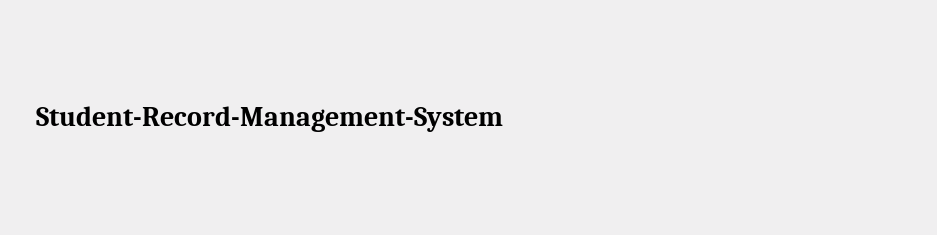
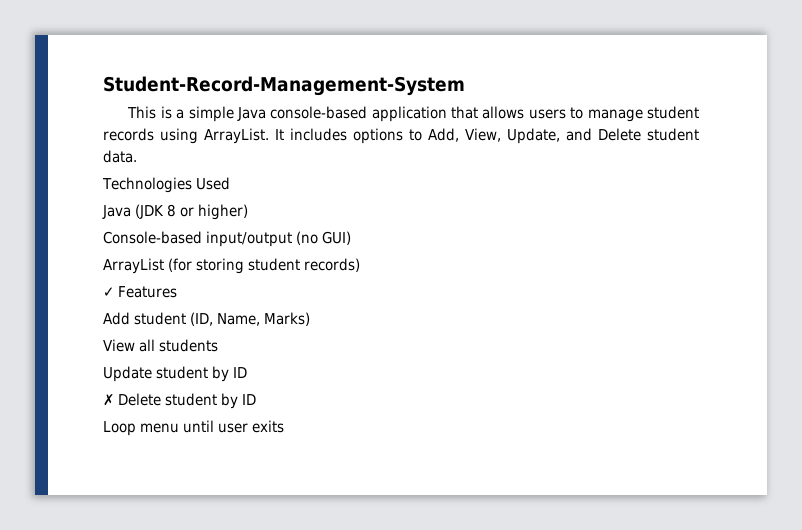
(503, 119) none -> [127,106,699,122] [103,128,699,144] [103,150,137,163] [102,177,230,193] [102,204,248,220] [103,231,351,247] [103,258,360,274] [103,286,177,298] [103,312,310,326] [103,339,218,352] [103,366,247,382] [103,393,256,409] [103,420,284,436] // This is a simple Java console-based application that allows users to manage student records using ArrayList. It includes options to Add, View, Update, and Delete student data. // Technologies Used // Java (JDK 8 or higher) // Console-based input/output (no GUI) // ArrayList (for storing student records) // ✓ Features // Add student (ID, Name, Marks) // View all students // Update student by ID // ✗ Delete student by ID // Loop menu until user exits

